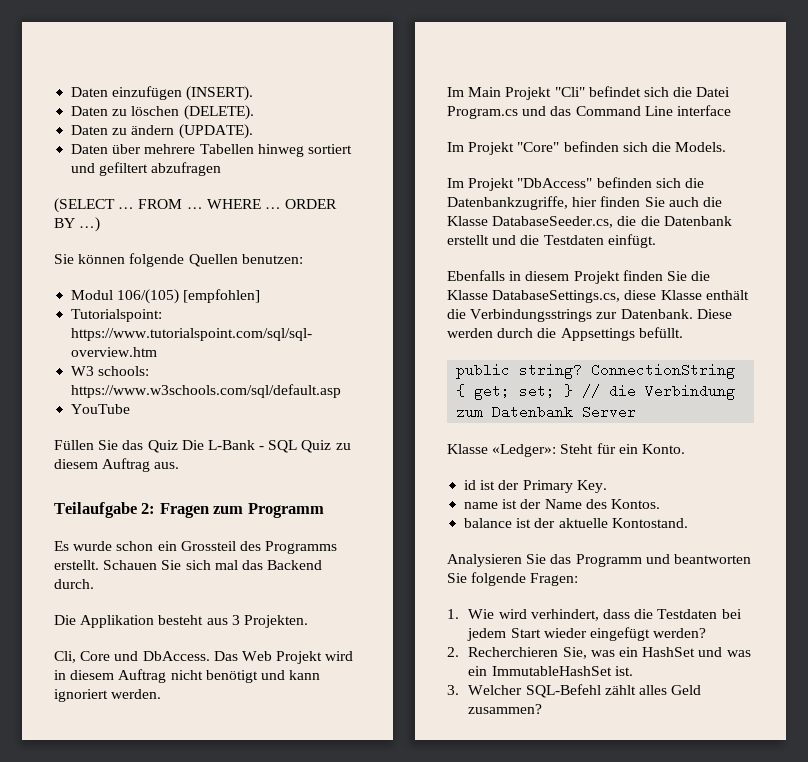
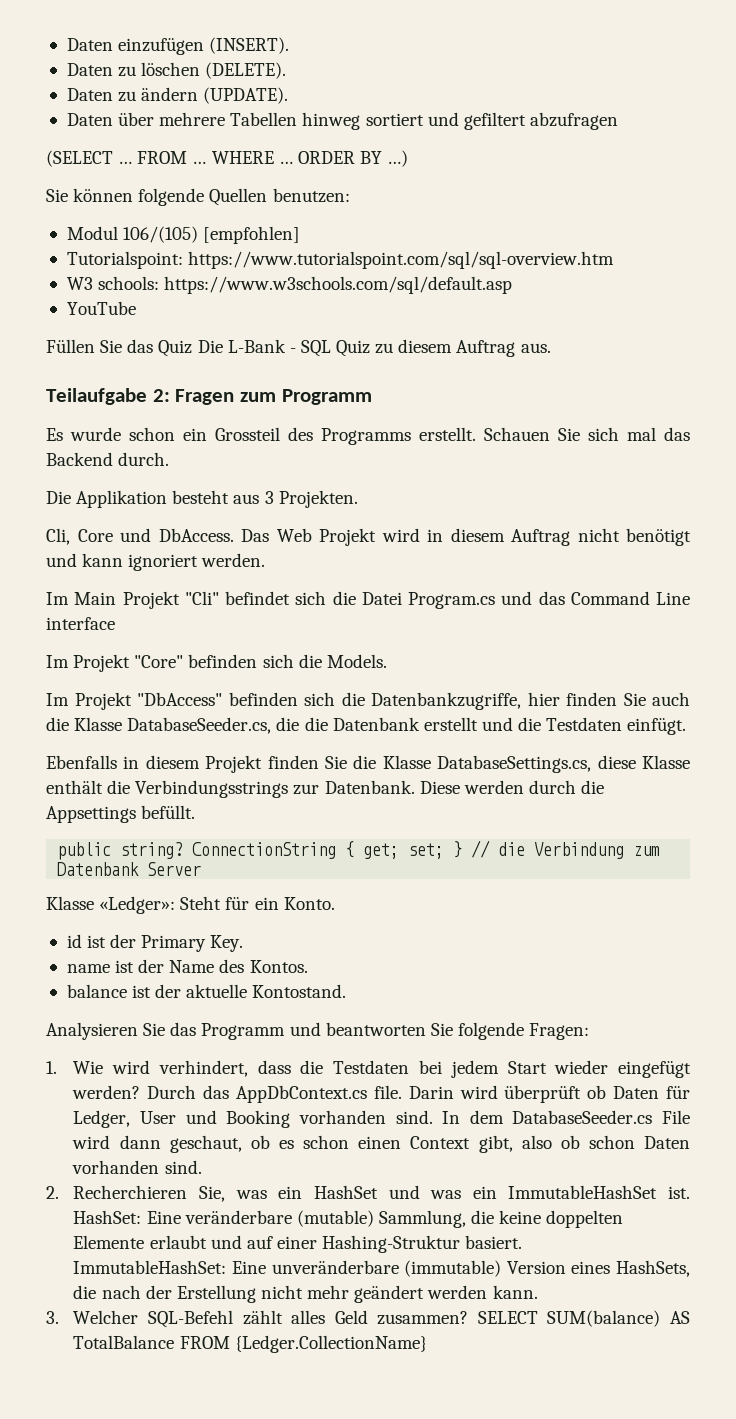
(707, 633) none -> [147,1085,690,1103] [73,1110,690,1128] [72,1135,691,1153] [72,1160,202,1174] Durch das AppDbContext.cs file. Darin wird überprüft ob Daten für Ledger, User und Booking vorhanden sind. In dem DatabaseSeeder.cs File wird dann geschaut, ob es schon einen Context gibt, also ob schon Daten vorhanden sind.
(633, 671) none -> [73,1210,624,1228] [73,1235,523,1253] [73,1260,690,1277] [73,1285,538,1303] HashSet: Eine veränderbare (mutable) Sammlung, die keine doppelten Elemente erlaubt und auf einer Hashing-Struktur basiert. // ImmutableHashSet: Eine unveränderbare (immutable) Version eines HashSets, die nach der Erstellung nicht mehr geändert werden kann.
(543, 709) none -> [477,1310,691,1327] [73,1335,427,1353] SELECT SUM(balance) AS TotalBalance FROM {Ledger.CollectionName}

